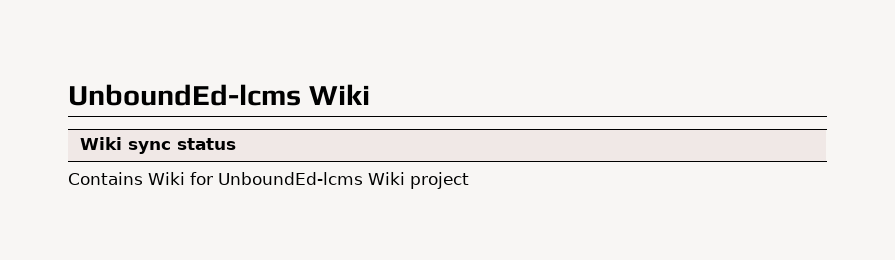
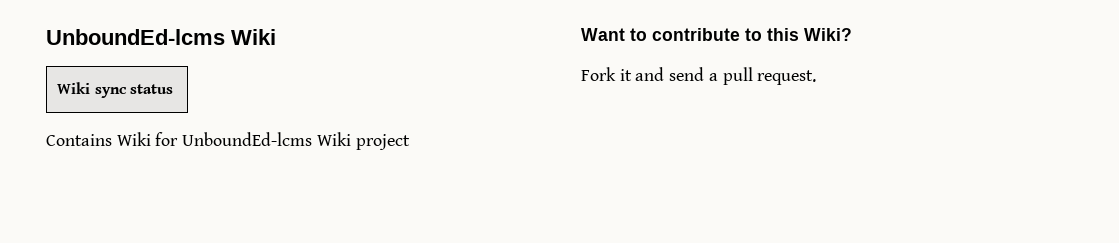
(469, 180) none -> [581,28,852,41] [581,67,817,85] // Want to contribute to this Wiki? // Fork it and send a pull request.

